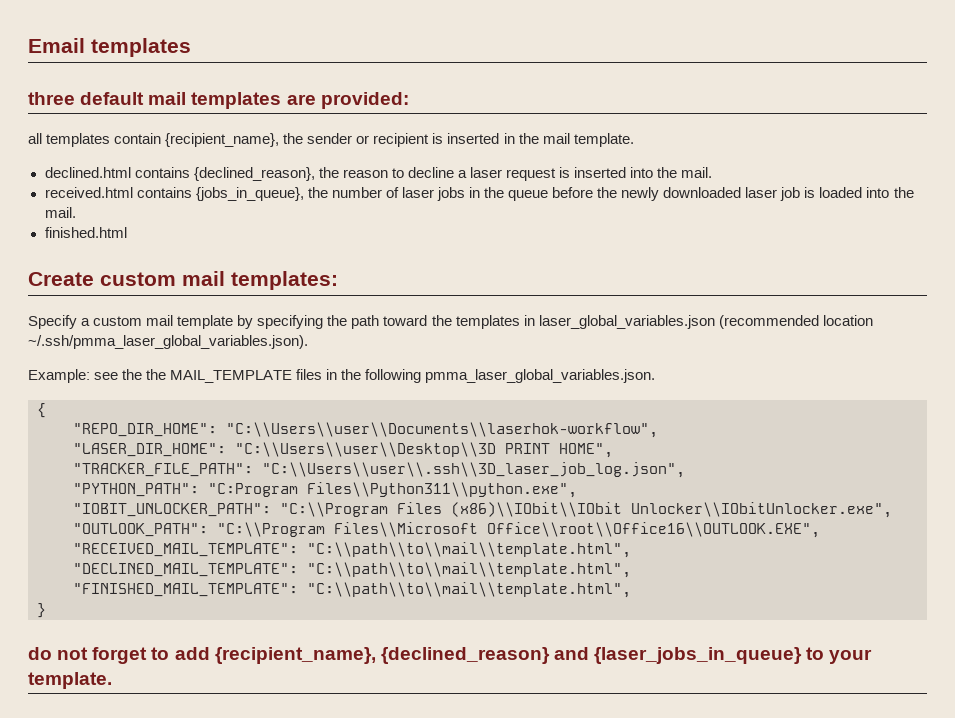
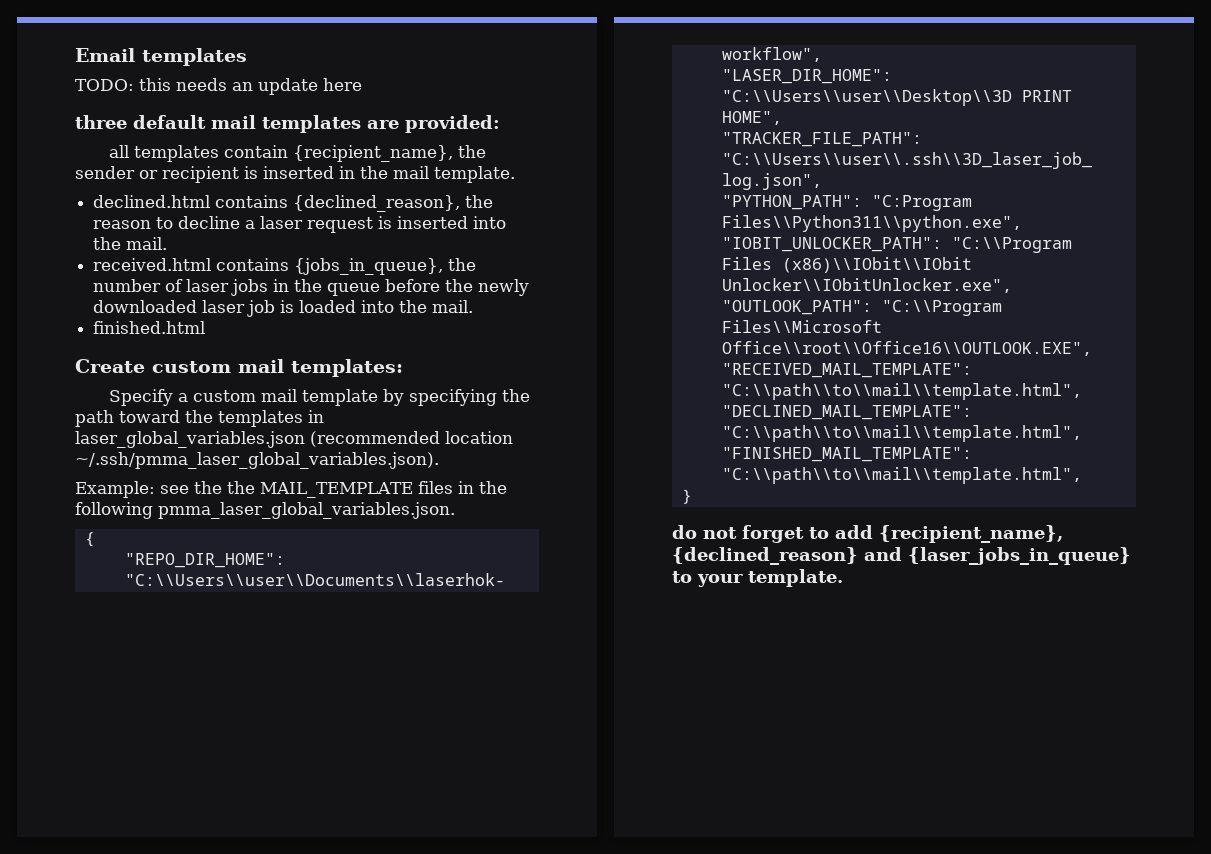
(191, 47) none -> [75,78,362,95] // TODO: this needs an update here

